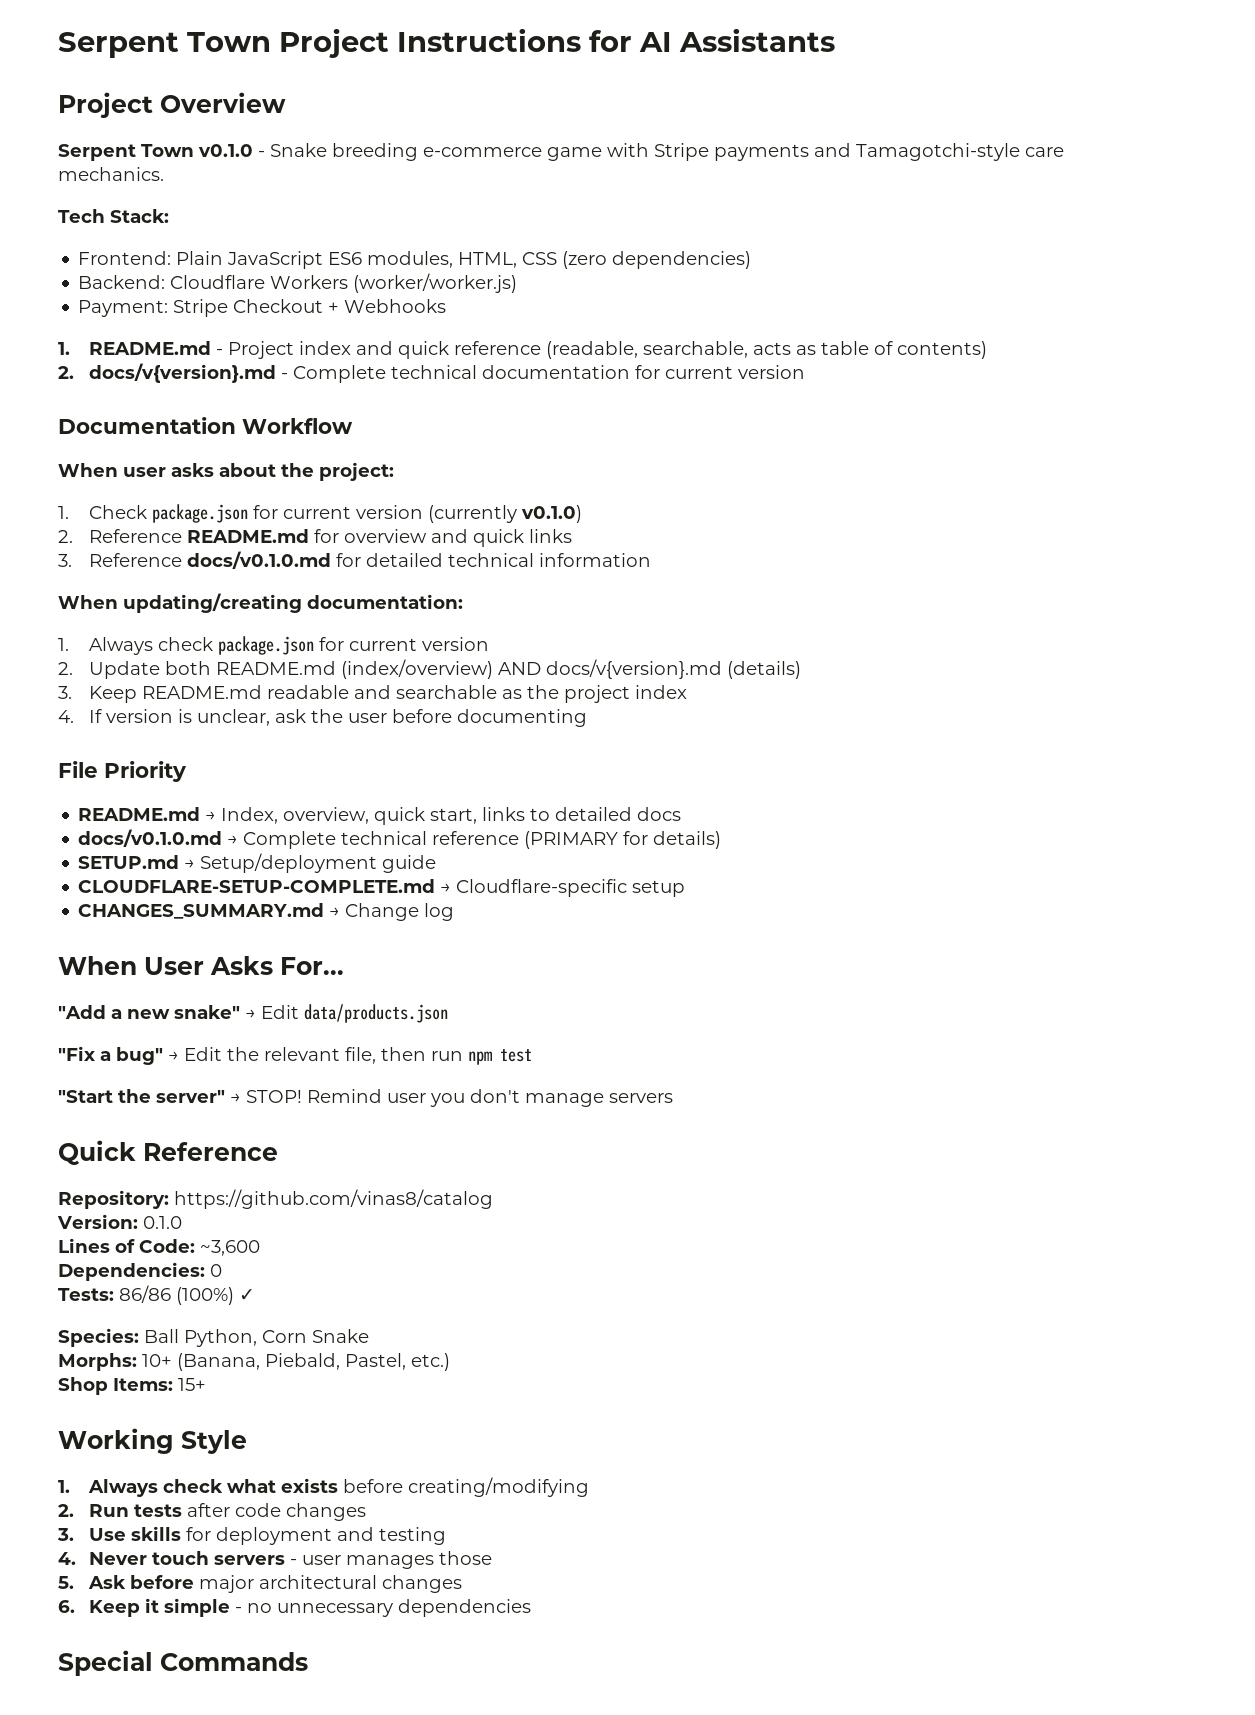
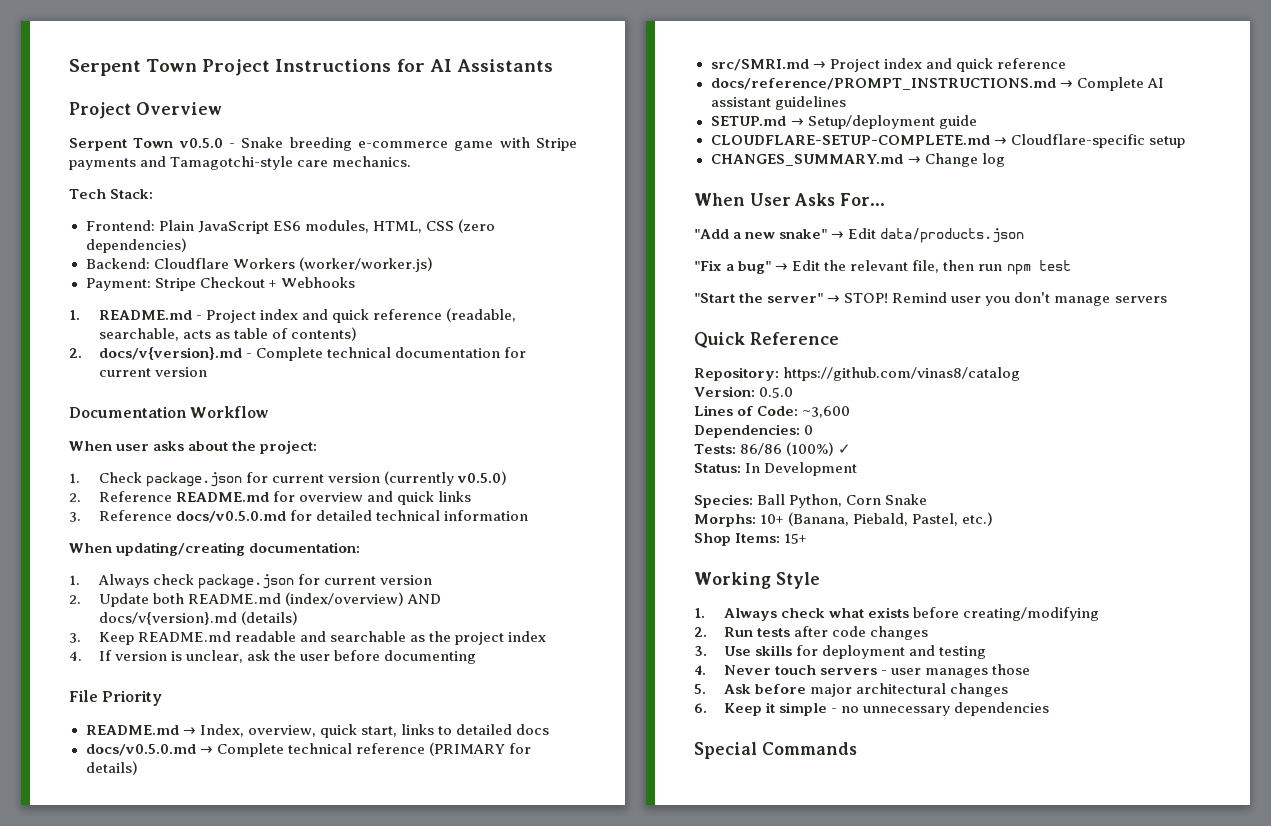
[198,144,253,157] v0.1.0 -> [178,138,223,148] v0.5.0
[520,505,582,523] v0.1.0) -> [456,471,507,485] v0.5.0)
[186,551,331,569] docs/v0.1.0.md -> [175,511,286,523] docs/v0.5.0.md
[78,829,223,847] docs/v0.1.0.md -> [85,744,196,756] docs/v0.5.0.md
(722, 840) none -> [710,58,1066,72] [710,77,1164,91] [710,96,846,110] // src/SMRI.md → Project index and quick reference // docs/reference/PROMPT_INSTRUCTIONS.md → Complete AI assistant guidelines
[143,1216,182,1229] 0.1.0 -> [759,387,794,398] 0.5.0
(255, 1295) none -> [694,462,858,476] // Status: In Development

